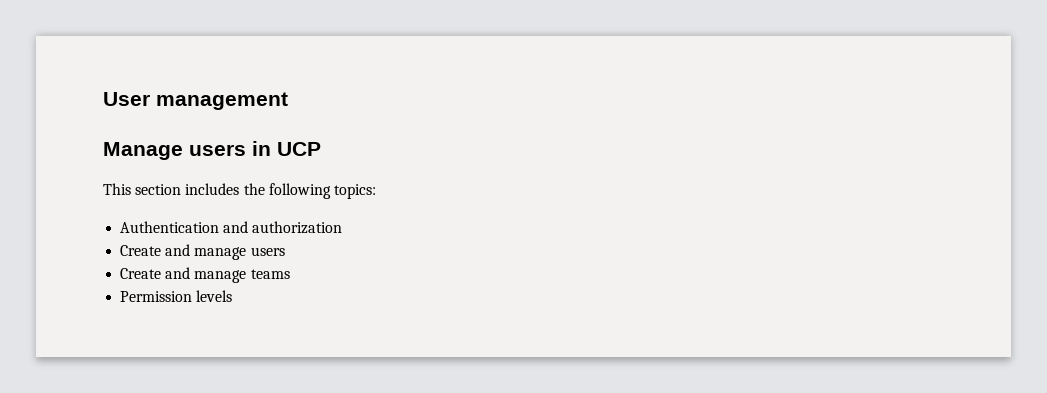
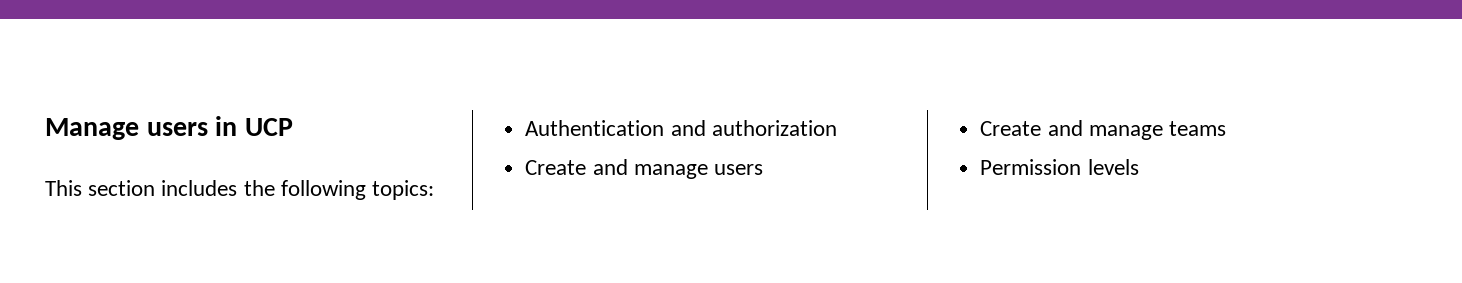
[103,92,288,110] User management // -> (45, 129) none

